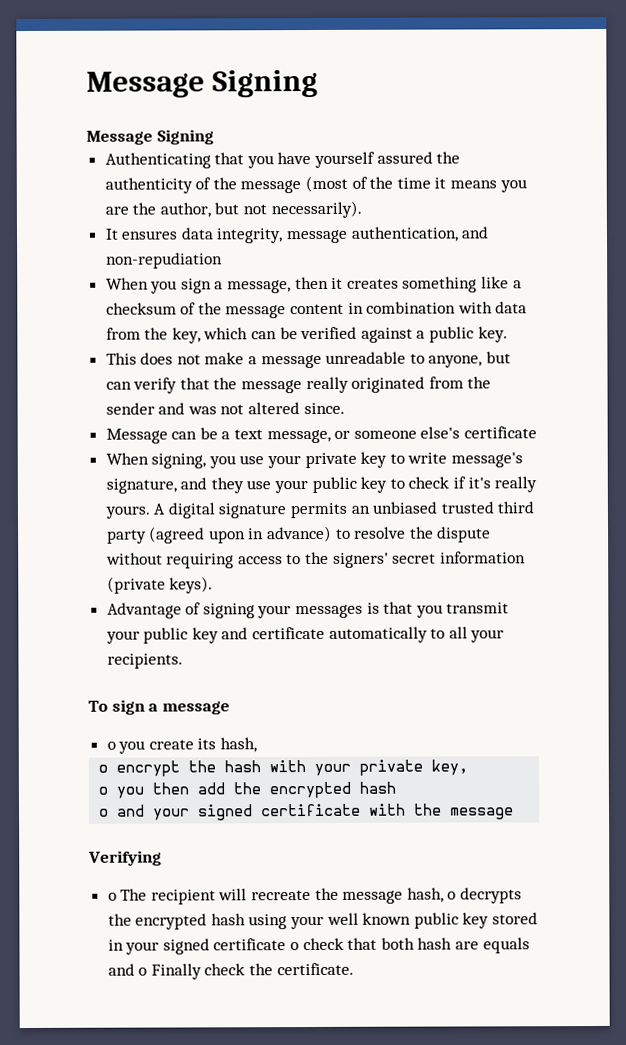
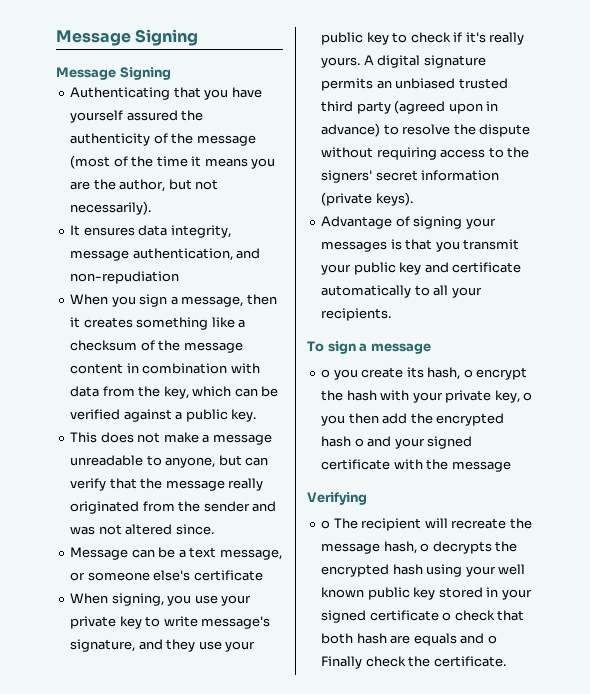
(258, 745) // -> (461, 373) none
(469, 767) // -> (520, 396) none
(397, 787) // -> (352, 441) none

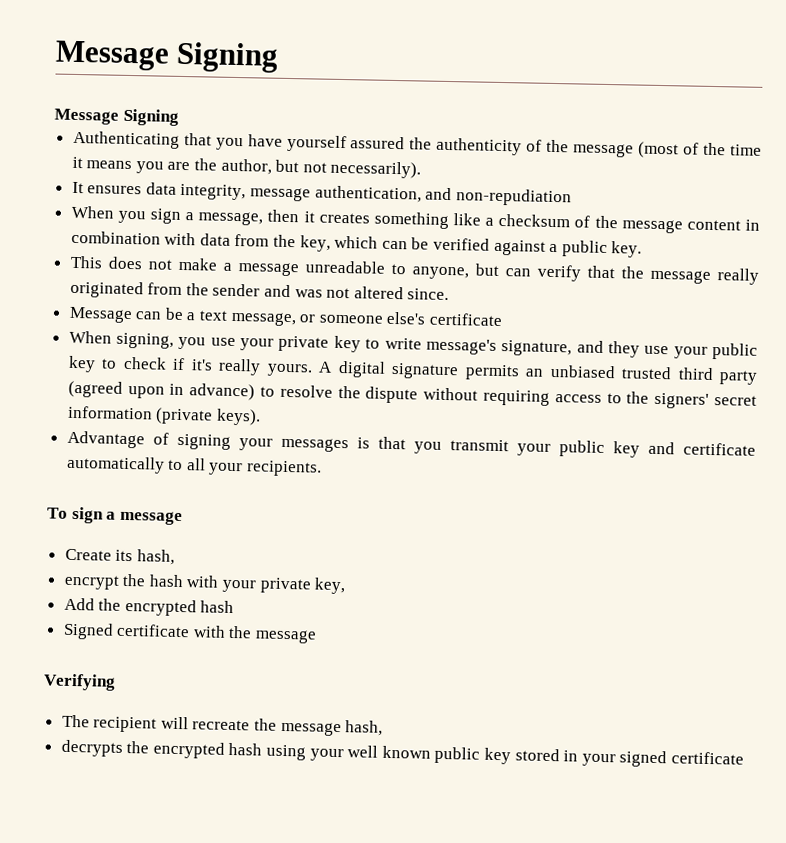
[321,367,404,380] o you create -> [64,548,112,561] Create
[463,369,473,378] o -> (175, 557) //
[523,392,533,401] [321,413,505,426] [321,436,473,449] o you then add the encrypted hash o and your signed -> [63,597,235,617] [62,622,114,640] // Add the encrypted hash // Signed
[321,520,331,529] o -> (116, 682) none
[420,543,430,552] o -> (384, 728) //
[442,610,525,621] [321,633,497,646] [321,656,506,669] o check that both hash are equals and o Finally check the certificate. -> (744, 758) none

